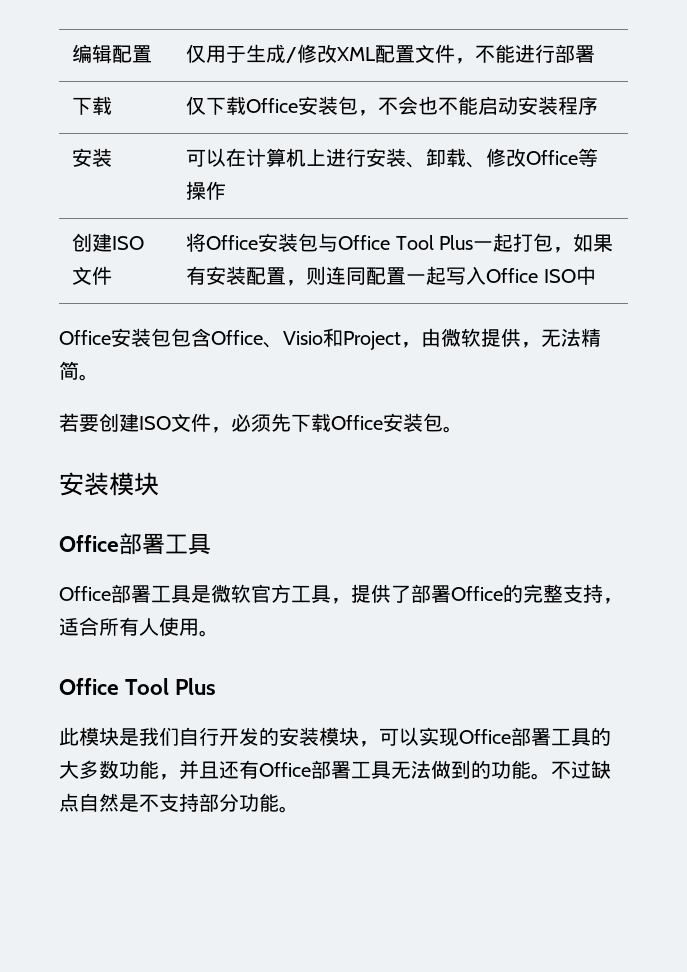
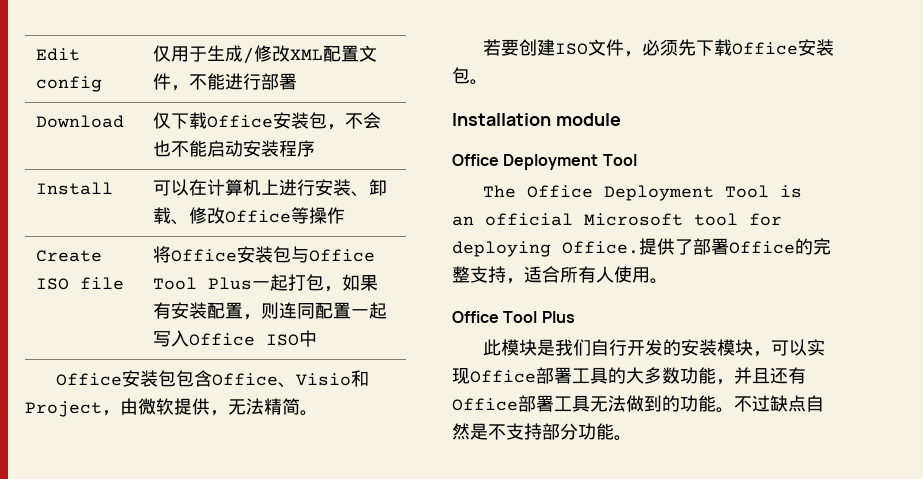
[72,44,153,64] 编辑配置 -> [36,48,81,61] [36,76,103,92] Edit config
[72,96,113,115] 下载 -> [36,115,125,128] Download
[72,148,113,167] 安装 -> [36,182,114,195] Install
[72,233,145,252] [72,266,113,285] 创建ISO文件 -> [36,250,103,262] [36,277,125,290] Create ISO file
[59,472,159,496] [59,533,211,555] [59,584,351,604] 安装模块 // Office部署工具 // Office部署工具是微软官方工具， -> [452,113,621,126] [452,154,637,170] [482,185,802,201] [452,213,782,226] [452,241,639,257] Installation module // Office Deployment Tool // The Office Deployment Tool is an official Microsoft tool for deploying Office.

